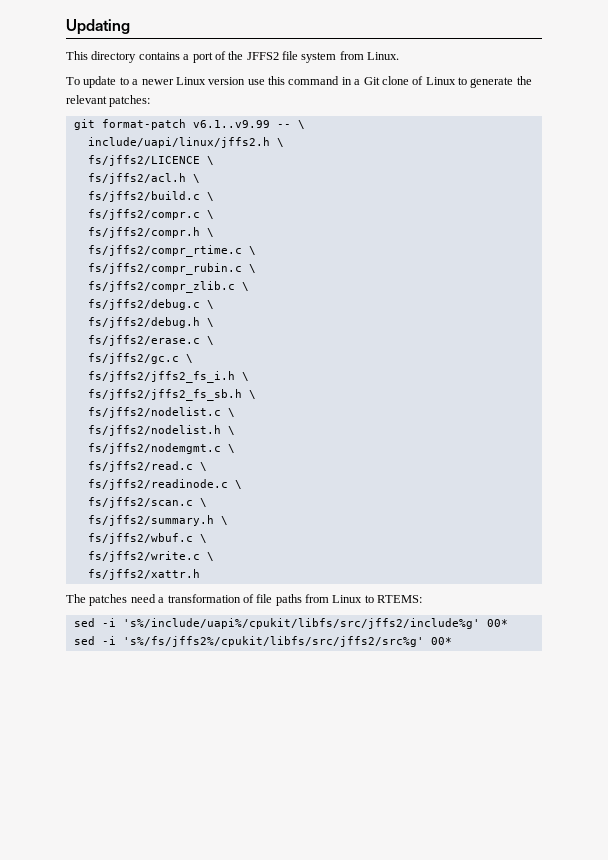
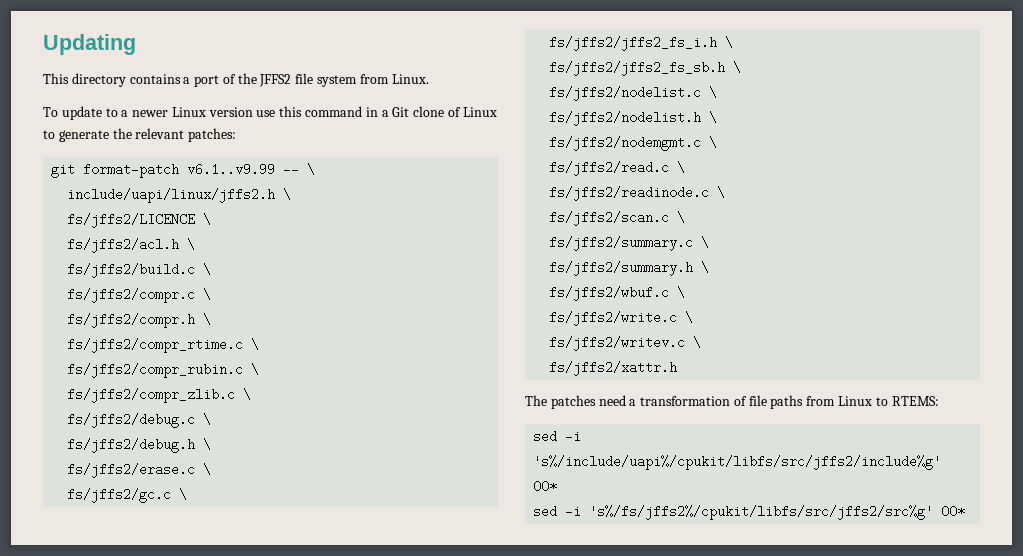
(207, 502) none -> [549,236,710,251] // fs/jffs2/summary.c \
(214, 556) none -> [549,336,702,351] // fs/jffs2/writev.c \

